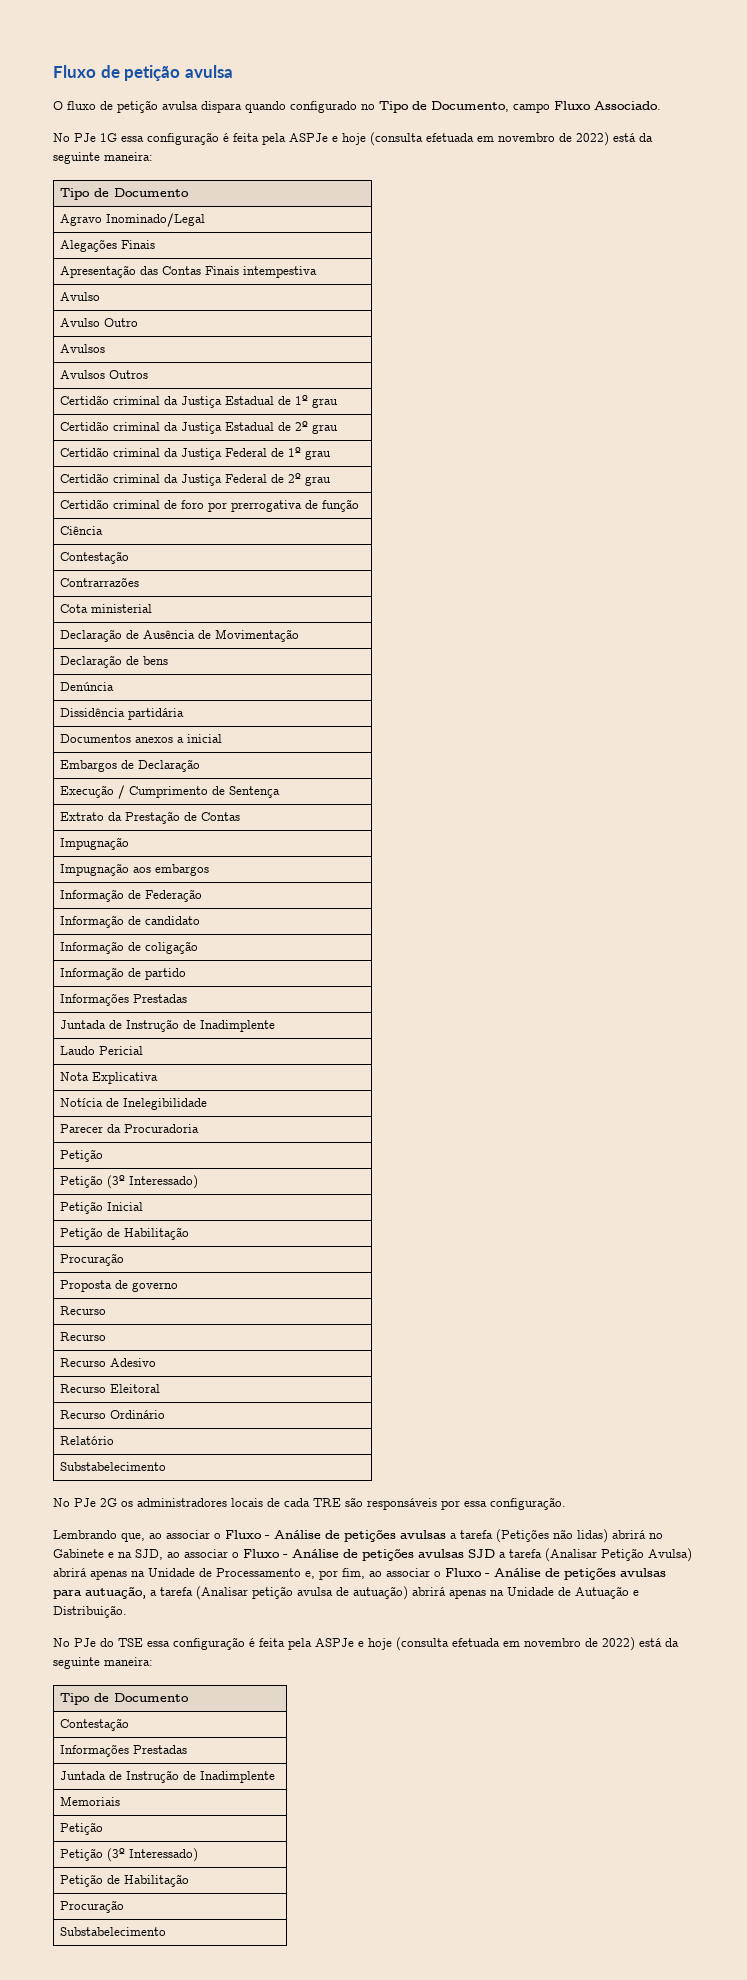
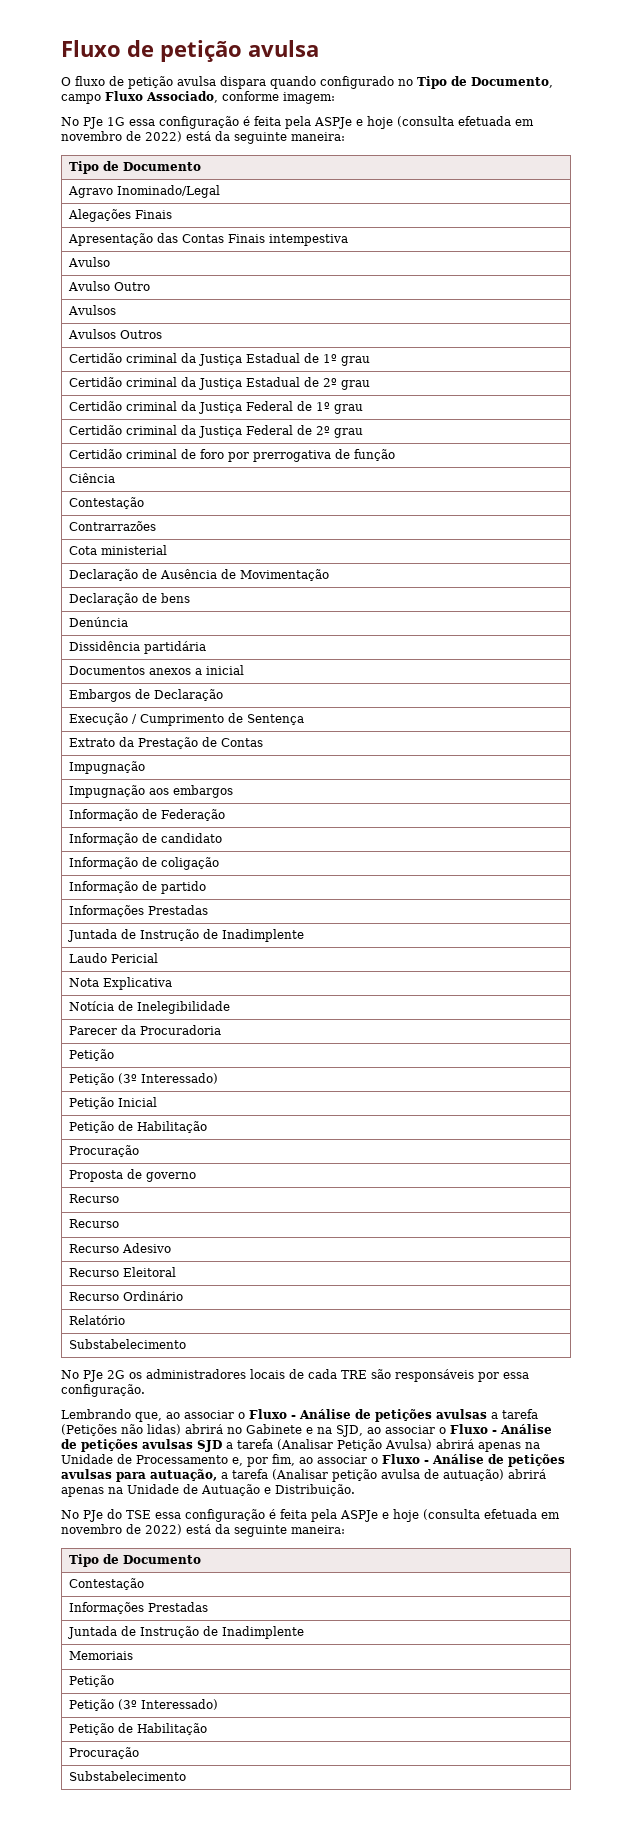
[594,101,661,110] Associado. -> [146,91,335,104] Associado, conforme imagem:

